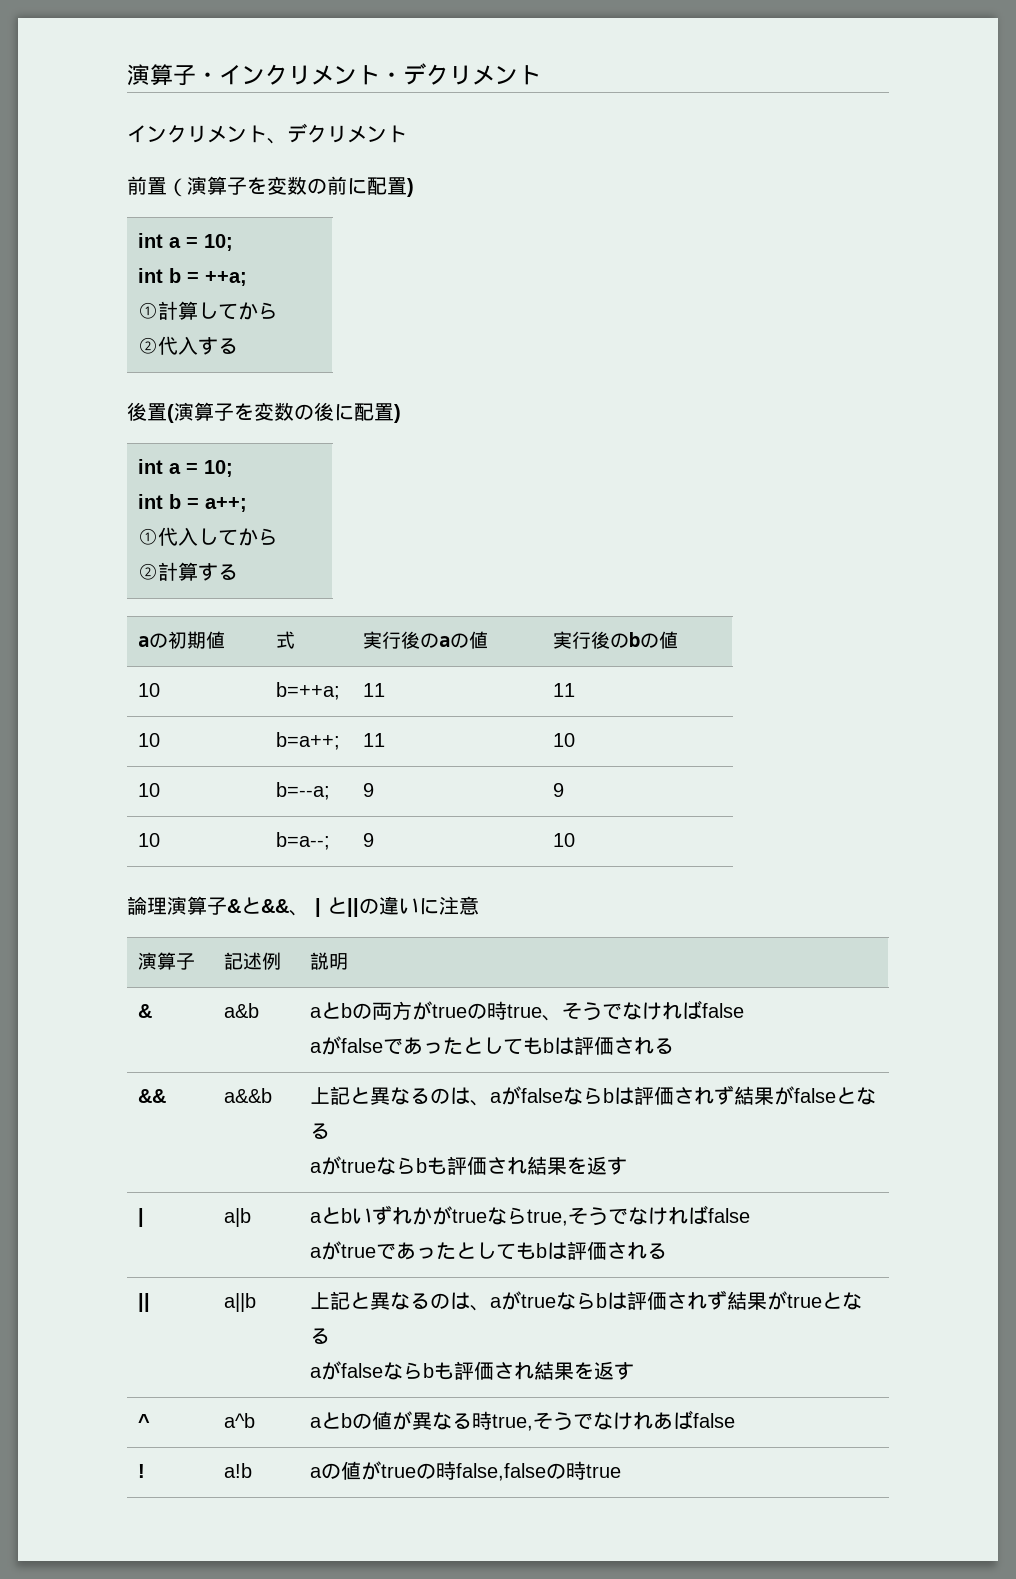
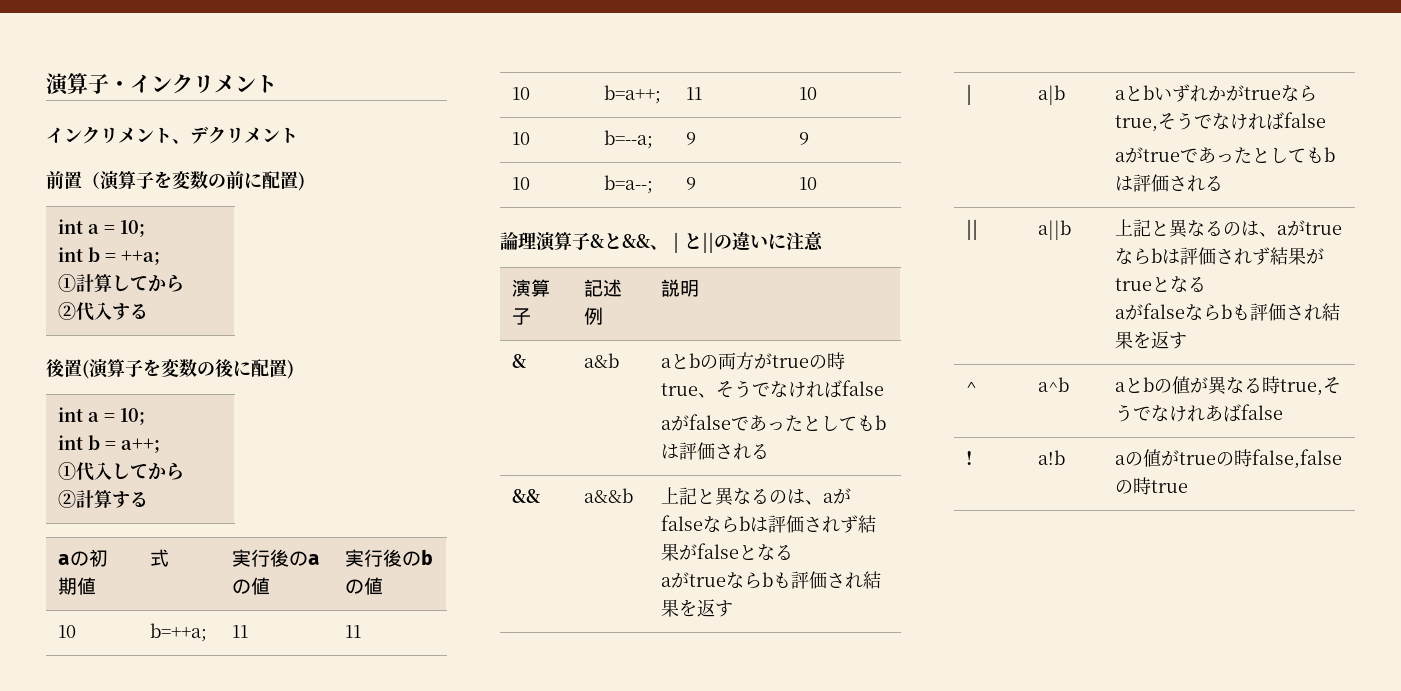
[380,63,541,85] ・デクリメント -> (277, 84) none

